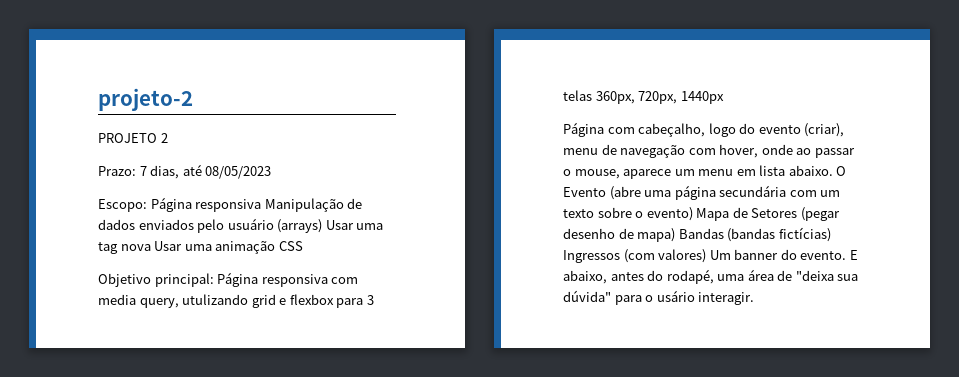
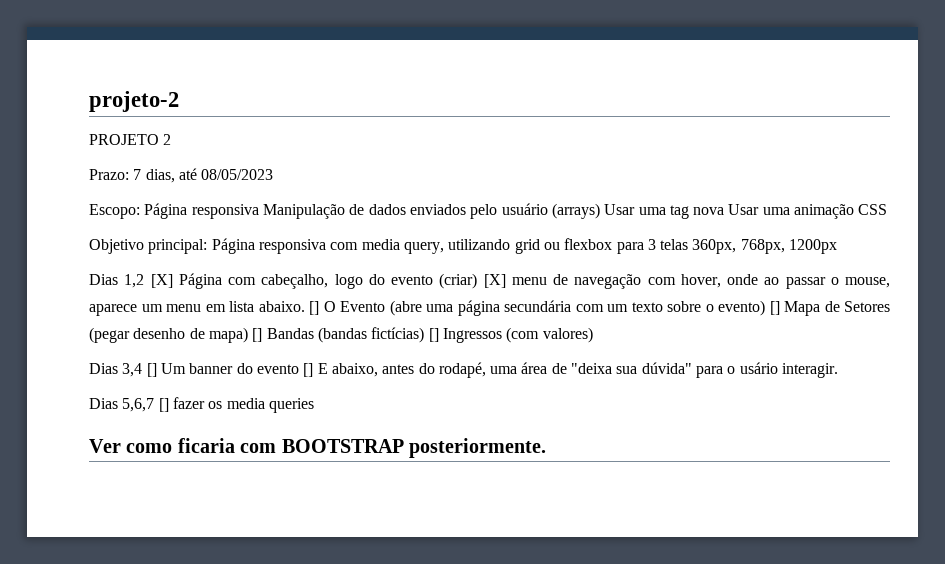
[182,294,287,308] utulizando grid e -> [448,239,560,254] utilizando grid ou
[638,91,724,104] 720px, 1440px // -> [740,239,838,254] [89,274,173,288] 768px, 1200px // Dias 1,2 [X]
[804,123,845,137] (criar), -> [439,273,506,289] (criar) [X]
(833, 170) none -> [309,301,319,315] []
(693, 214) none -> [769,301,780,315] []
(676, 235) none -> [252,328,263,342] []
(831, 234) none -> [428,328,439,342] []
(707, 256) none -> [89,363,157,377] // Dias 3,4 []
[800,251,847,260] evento. -> [256,363,314,377] evento []
(755, 298) none -> [89,397,314,413] [89,438,546,458] // Dias 5,6,7 [] fazer os media queries // Ver como ficaria com BOOTSTRAP posteriormente.

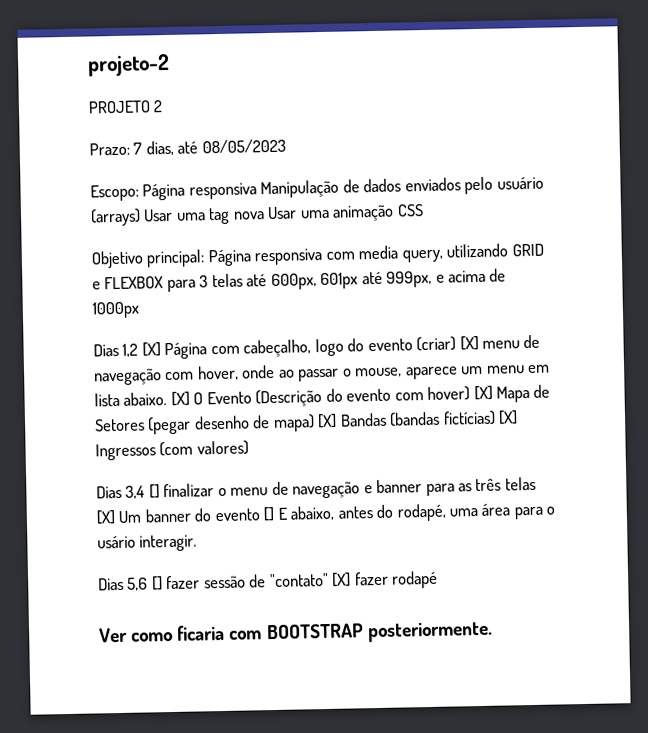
[514,238,838,254] grid ou flexbox para 3 telas 360px, 768px, 1200px -> [511,243,544,257] [92,268,507,293] [92,301,140,319] GRID e FLEXBOX para 3 telas até 600px, 601px até 999px, e acima de 1000px
[309,301,319,315] [] -> [170,391,190,406] [X]
[389,300,780,316] (abre uma página secundária com um texto sobre o evento) [] -> [255,385,493,408] (Descrição do evento com hover) [X]
[252,328,263,342] [] -> [317,413,338,429] [X]
[428,328,439,342] [] -> [498,410,519,425] [X]
(157, 370) none -> [163,476,536,499] [96,510,116,525] finalizar o menu de navegação e banner para as três telas [X]
[551,362,692,374] de "deixa sua dúvida" -> (511, 509) none
[122,398,155,412] 5,6,7 -> [127,577,149,591] 5,6
[208,398,314,413] os media queries -> [203,570,439,589] sessão de "contato" [X] fazer rodapé

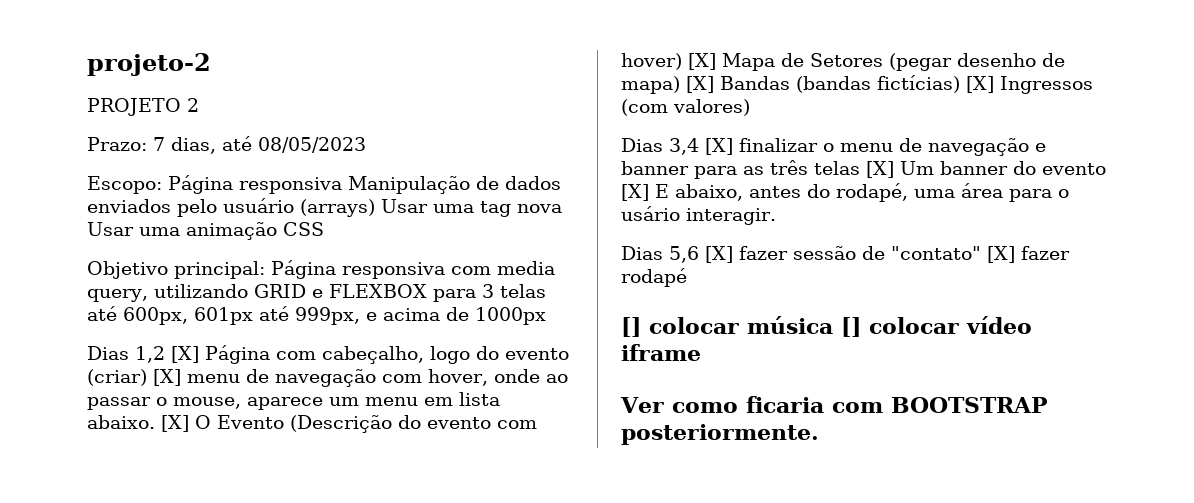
[148,484,160,499] [] -> [705,138,733,155] [X]
[263,506,275,522] [] -> [621,184,649,201] [X]
[151,576,163,591] [] -> [705,246,733,263] [X]
(439, 579) none -> [621,316,1032,337] [621,344,701,361] // [] colocar música [] colocar vídeo iframe

